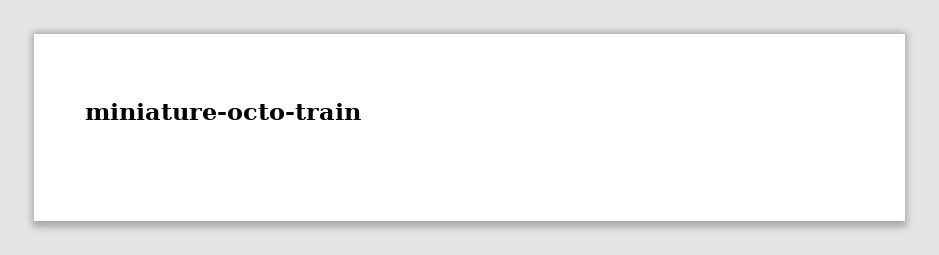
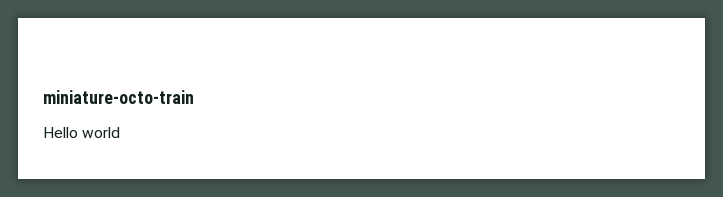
(361, 111) none -> [43,127,121,138] // Hello world

